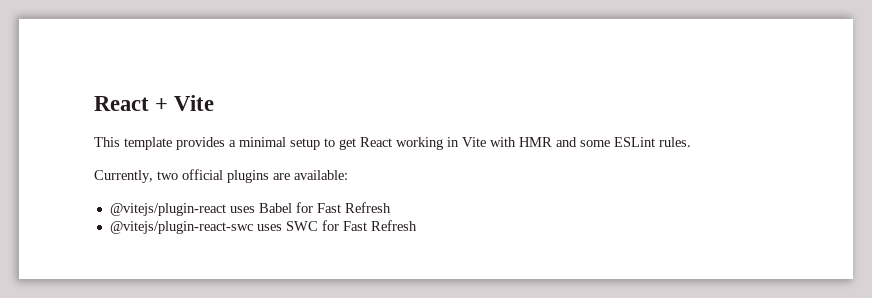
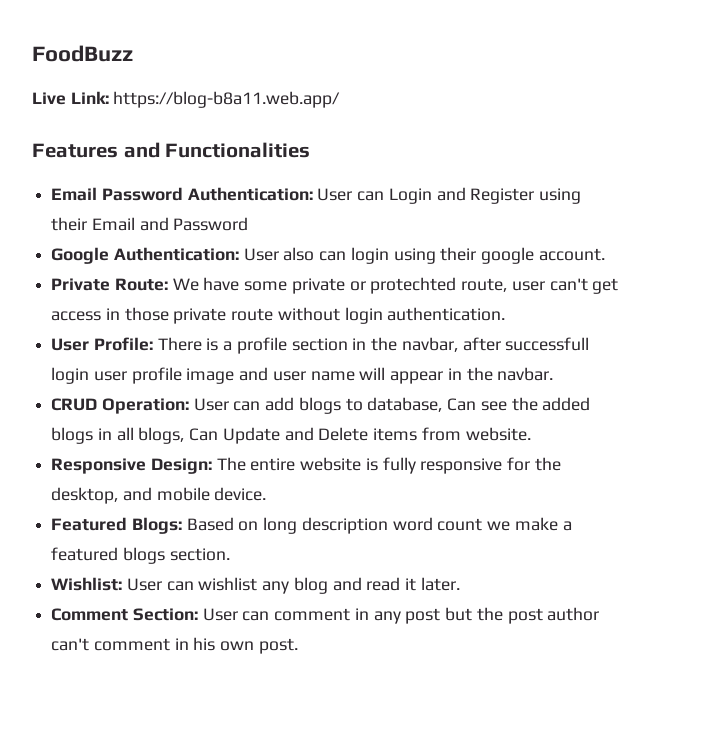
[94,95,215,111] [94,137,691,150] [94,169,348,183] [109,202,391,216] [109,220,417,234] React + Vite // This template provides a minimal setup to get React working in Vite with HMR and some ESLint rules. // Currently, two official plugins are available: // @vitejs/plugin-react uses Babel for Fast Refresh // @vitejs/plugin-react-swc uses SWC for Fast Refresh -> [32,45,133,62] [32,91,341,108] [32,142,311,158] [51,187,582,204] [51,217,249,231] [51,247,605,264] [51,277,619,294] [51,307,506,324] [51,337,590,354] [51,367,554,384] [51,397,591,414] [51,427,531,444] [51,457,561,474] [51,487,267,504] [51,517,572,534] [51,547,230,564] [51,577,460,594] [51,607,600,624] [51,637,298,654] FoodBuzz // Live Link: https://blog-b8a11.web.app/ // Features and Functionalities // Email Password Authentication: User can Login and Register using their Email and Password // Google Authentication: User also can login using their google account. // Private Route: We have some private or protechted route, user can't get access in those private route without login authentication. // User Profile: There is a profile section in the navbar, after successfull login user profile image and user name will appear in the navbar. // CRUD Operation: User can add blogs to database, Can see the added blogs in all blogs, Can Update and Delete items from website. // Responsive Design: The entire website is fully responsive for the desktop, and mobile device. // Featured Blogs: Based on long description word count we make a featured blogs section. // Wishlist: User can wishlist any blog and read it later. // Comment Section: User can comment in any post but the post author can't comment in his own post.

